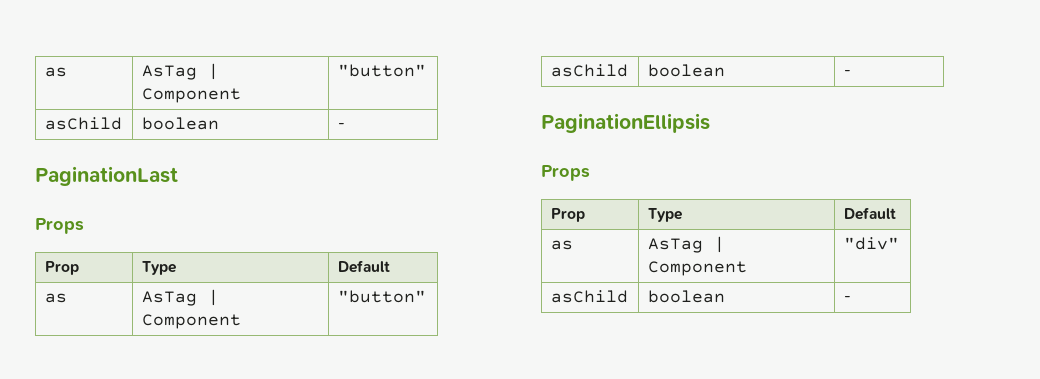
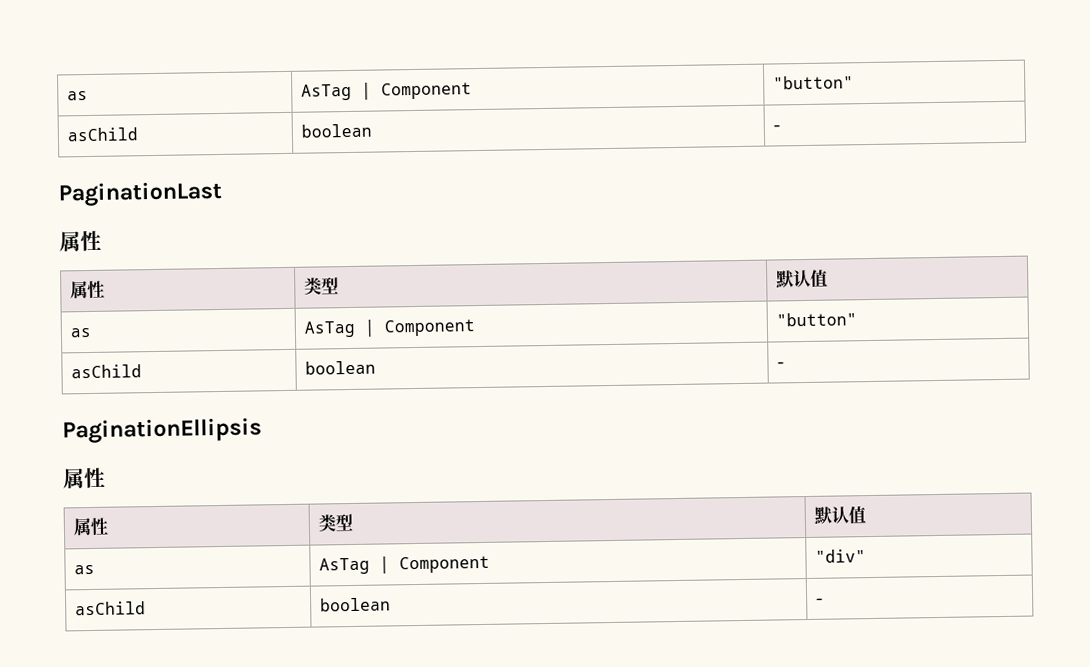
[35,218,84,234] [44,261,79,275] [141,261,176,275] [337,260,390,273] Props // Prop | Type | Default -> [59,230,102,252] [69,280,105,300] [303,277,339,295] [775,269,828,289] 属性 // 属性 | 类型 | 默认值
[541,165,590,181] [550,208,585,222] [647,208,682,222] [843,207,896,220] Props // Prop | Type | Default -> [63,467,106,489] [72,517,109,537] [317,513,354,532] [813,506,866,525] 属性 // 属性 | 类型 | 默认值

